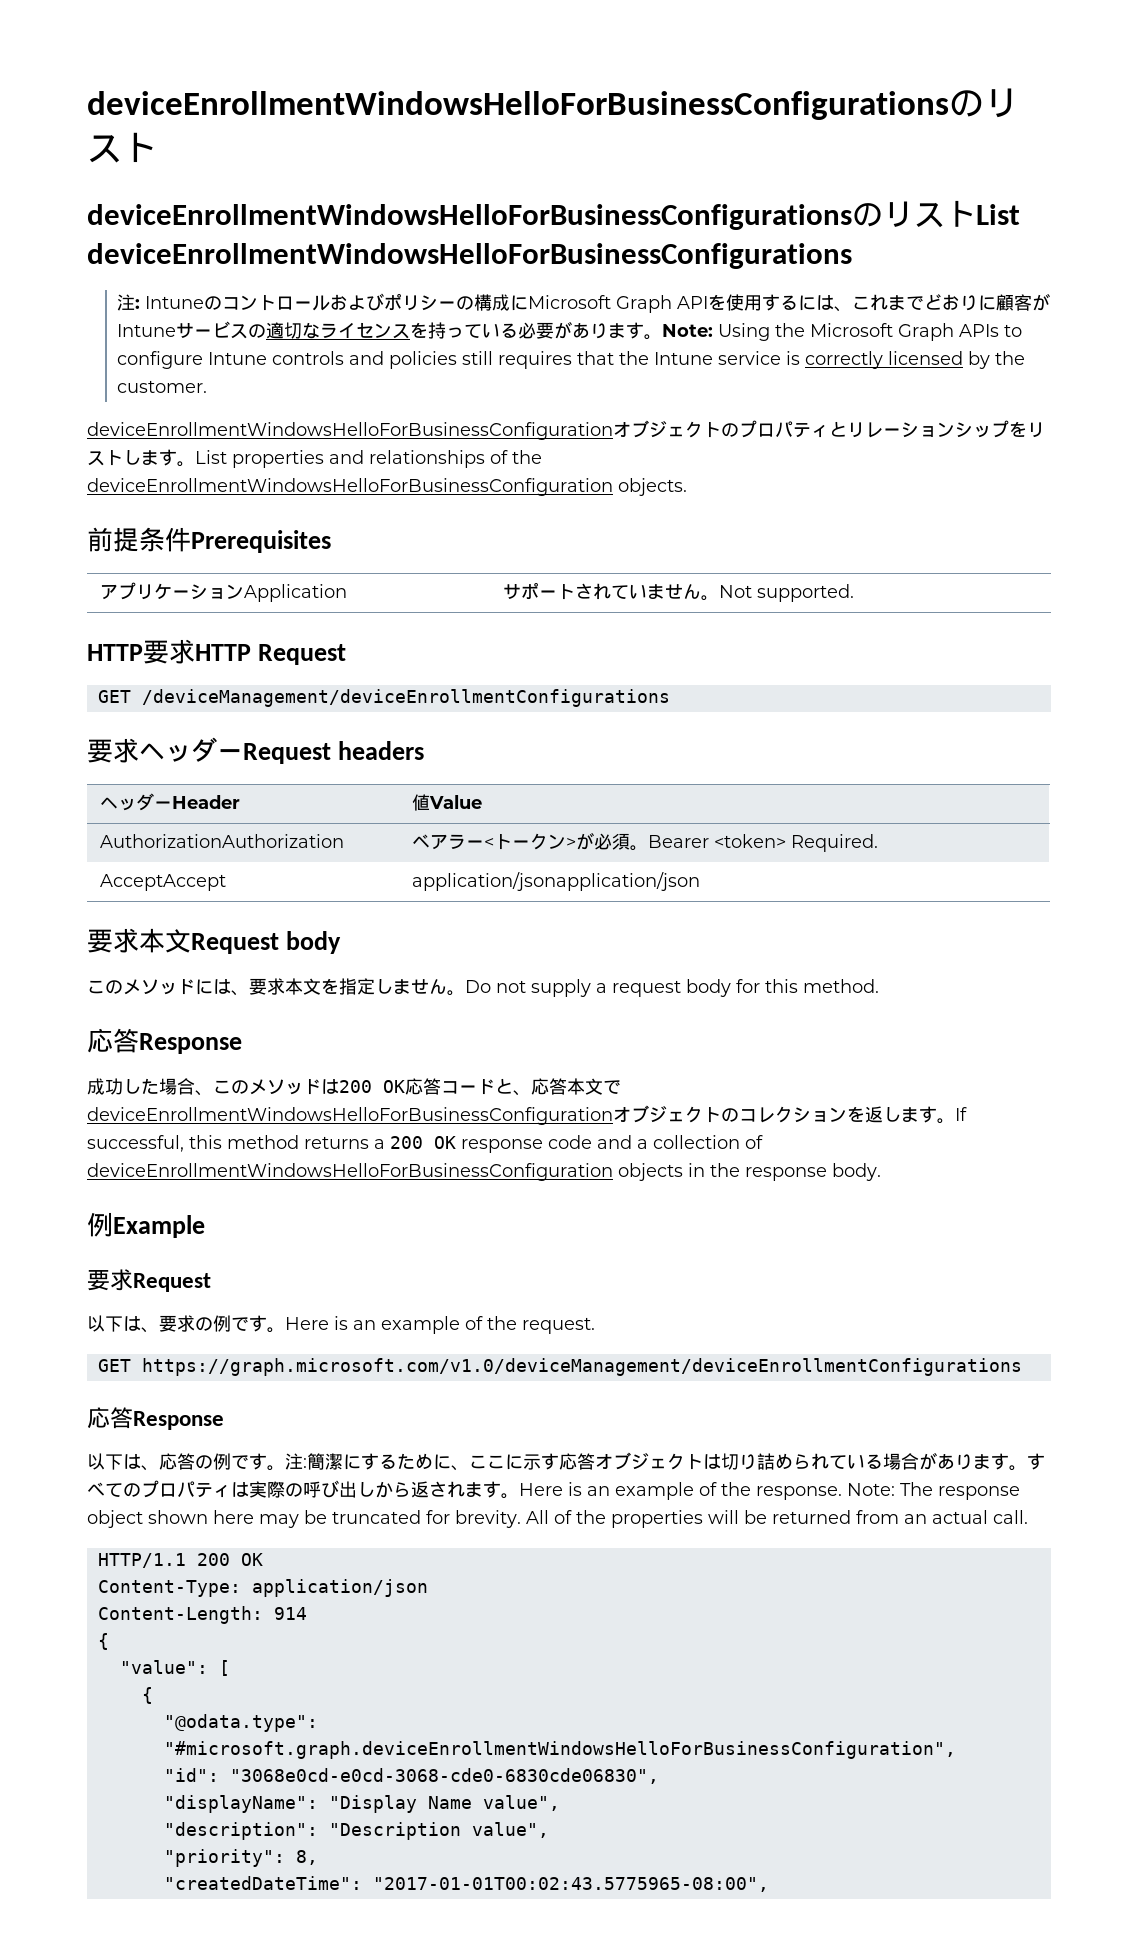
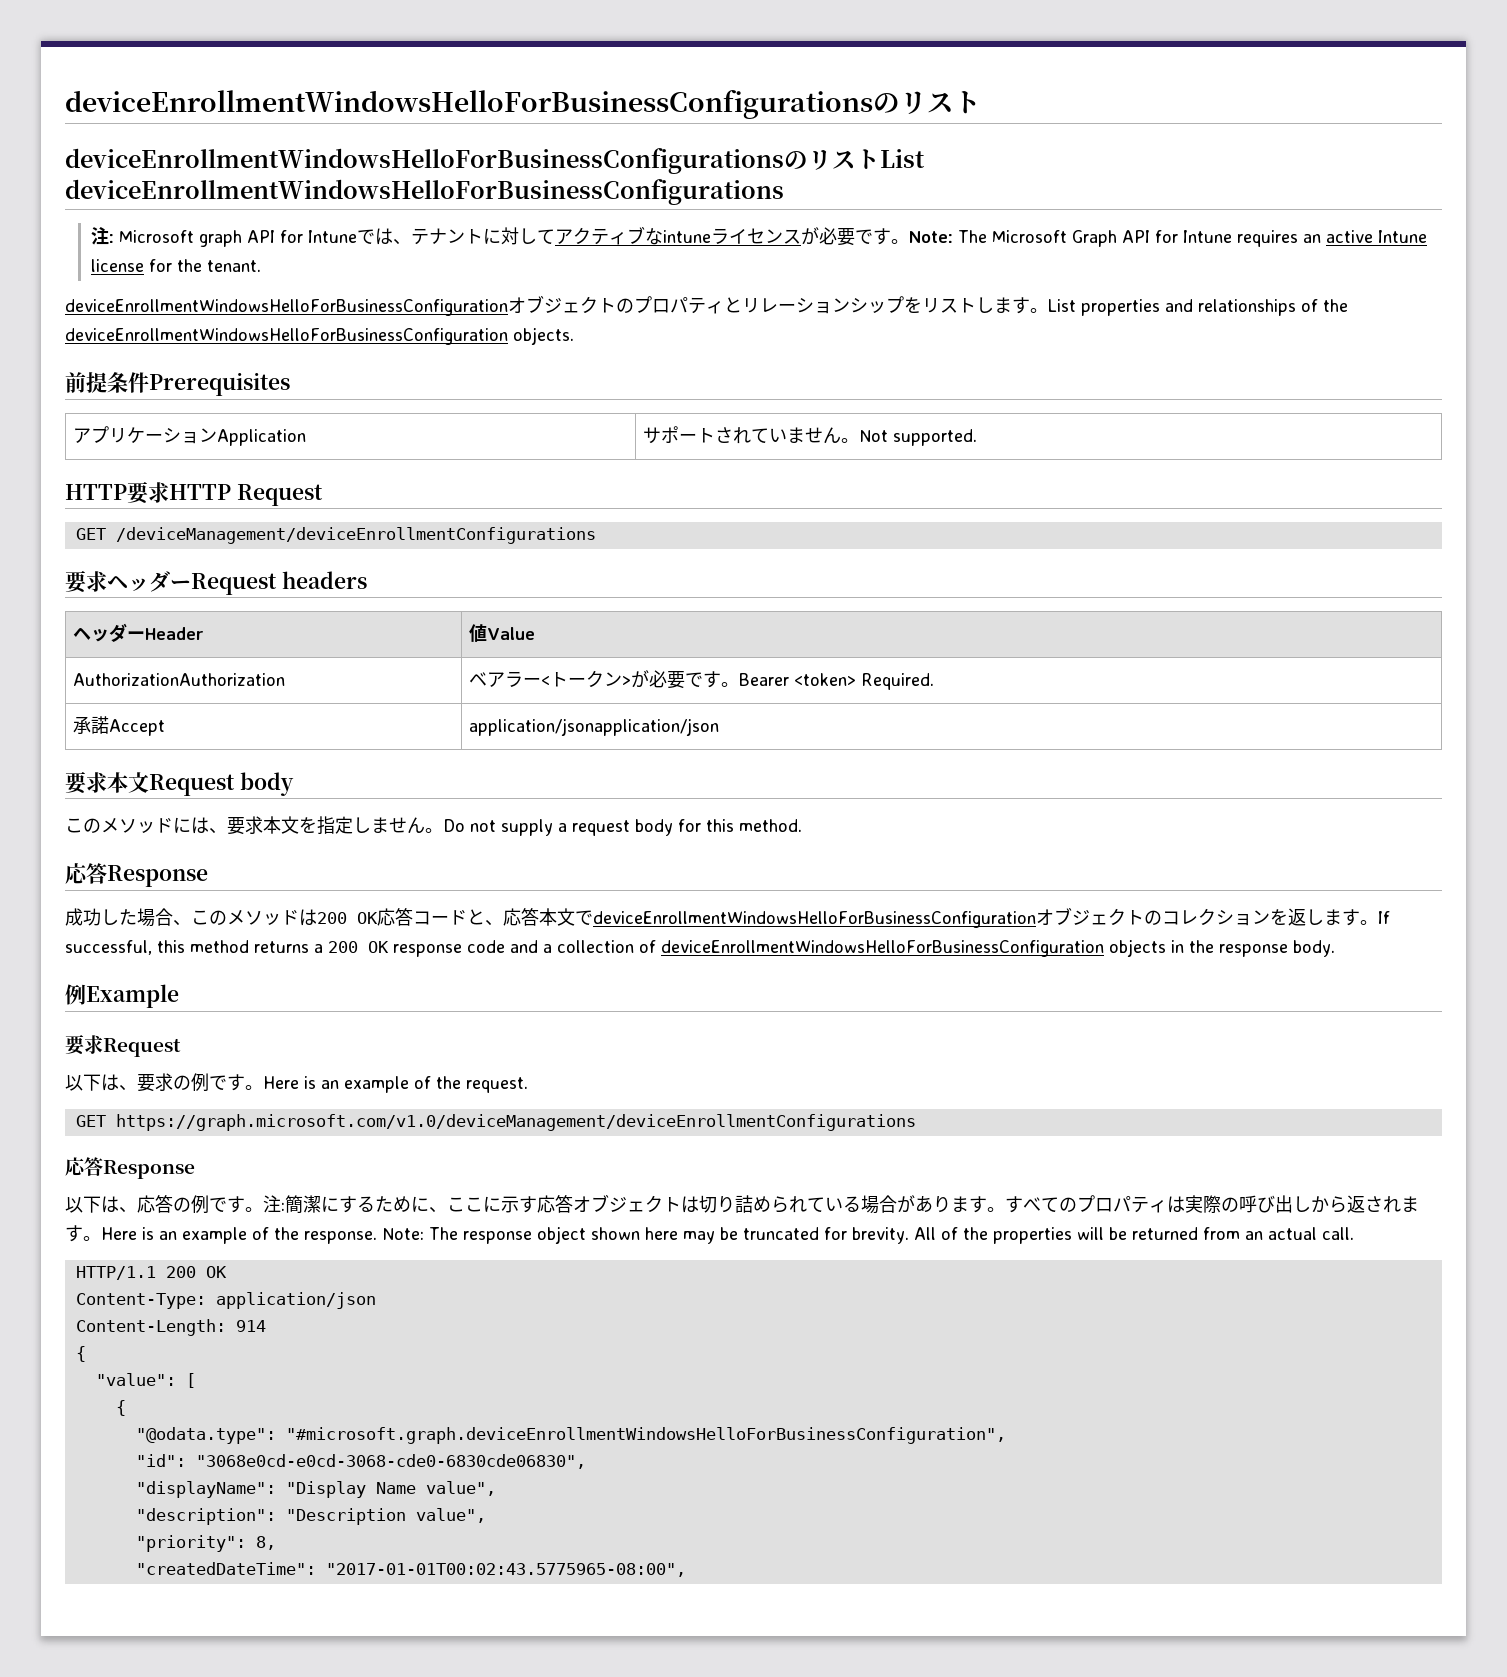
[145,293,1051,313] [117,321,1023,341] [117,351,1026,369] [117,380,208,393] Intuneのコントロールおよびポリシーの構成にMicrosoft Graph APIを使用するには、これまでどおりに顧客がIntuneサービスの適切なライセンスを持っている必要があります。Note: Using the Microsoft Graph APIs to configure Intune controls and policies still requires that the Intune service is correctly licensed by the customer. -> [118,226,1427,247] [90,259,261,272] Microsoft graph API for Intuneでは、テナントに対してアクティブなintuneライセンスが必要です。Note: The Microsoft Graph API for Intune requires an active Intune license for the tenant.
[612,833,631,850] 須 -> [667,671,722,689] 要です
[100,874,227,891] AcceptAccept -> [73,716,166,736] 承諾Accept

